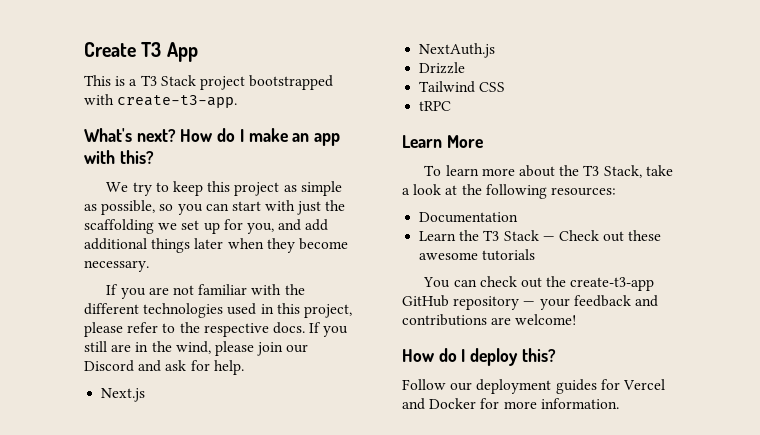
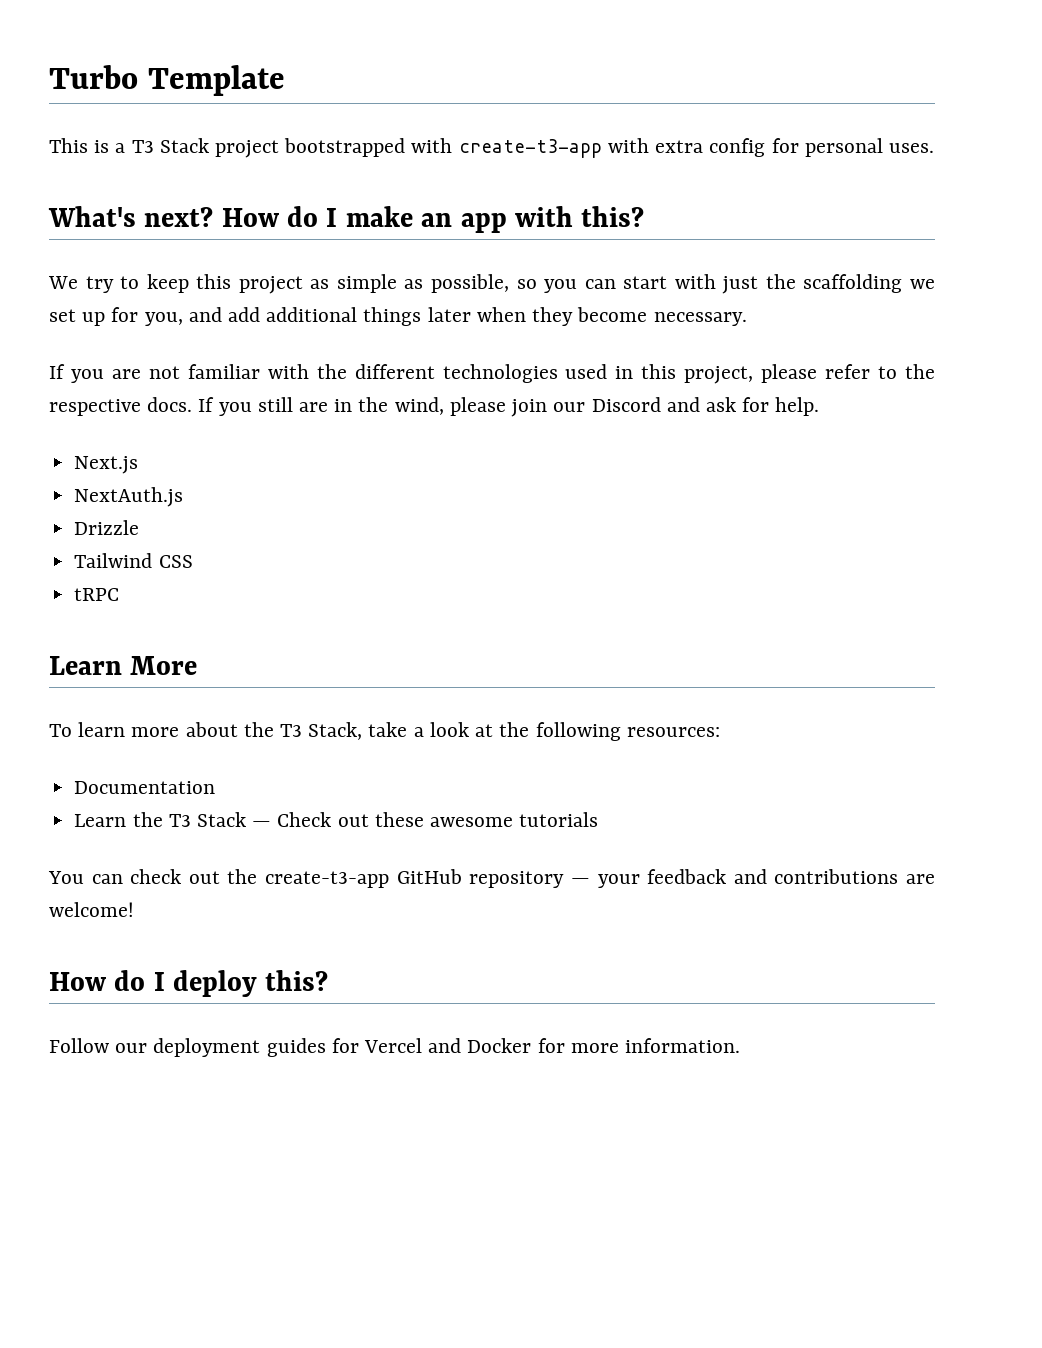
[84,42,198,62] Create T3 App -> [49,65,285,96] Turbo Template
[117,95,238,108] create-t3-app. -> [458,138,934,158] create-t3-app with extra config for personal uses.

